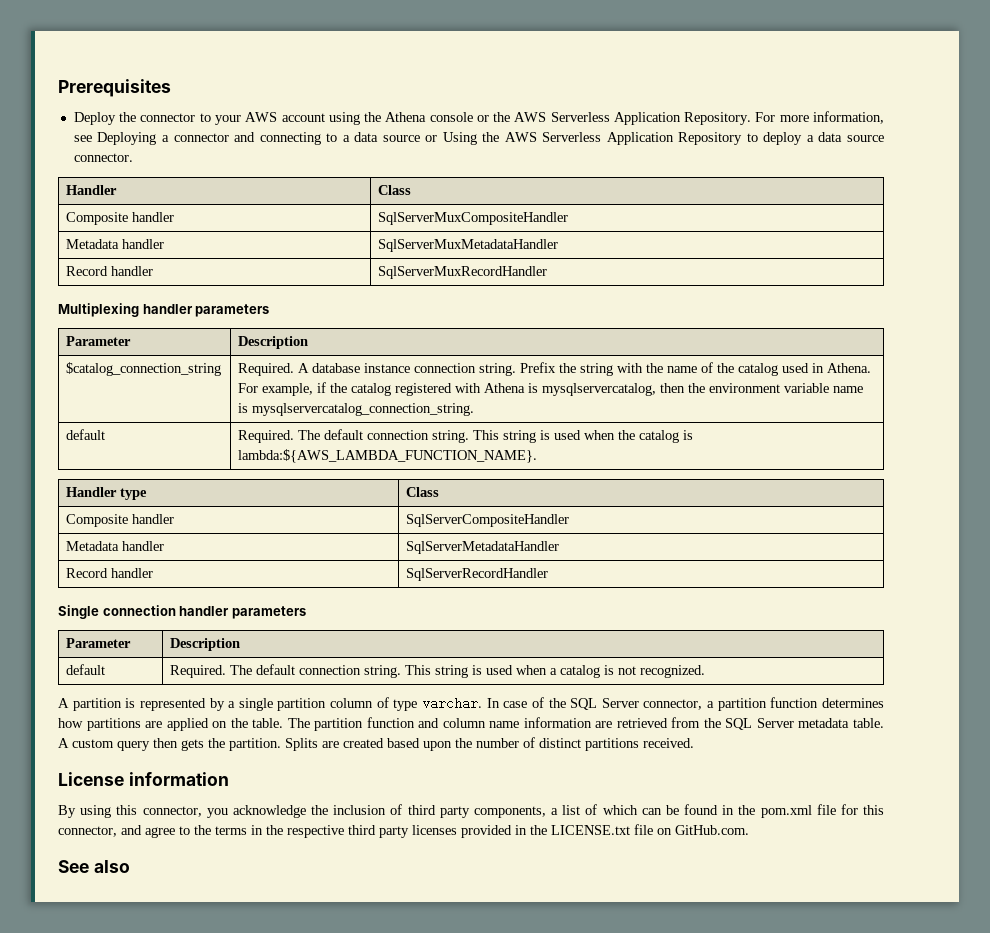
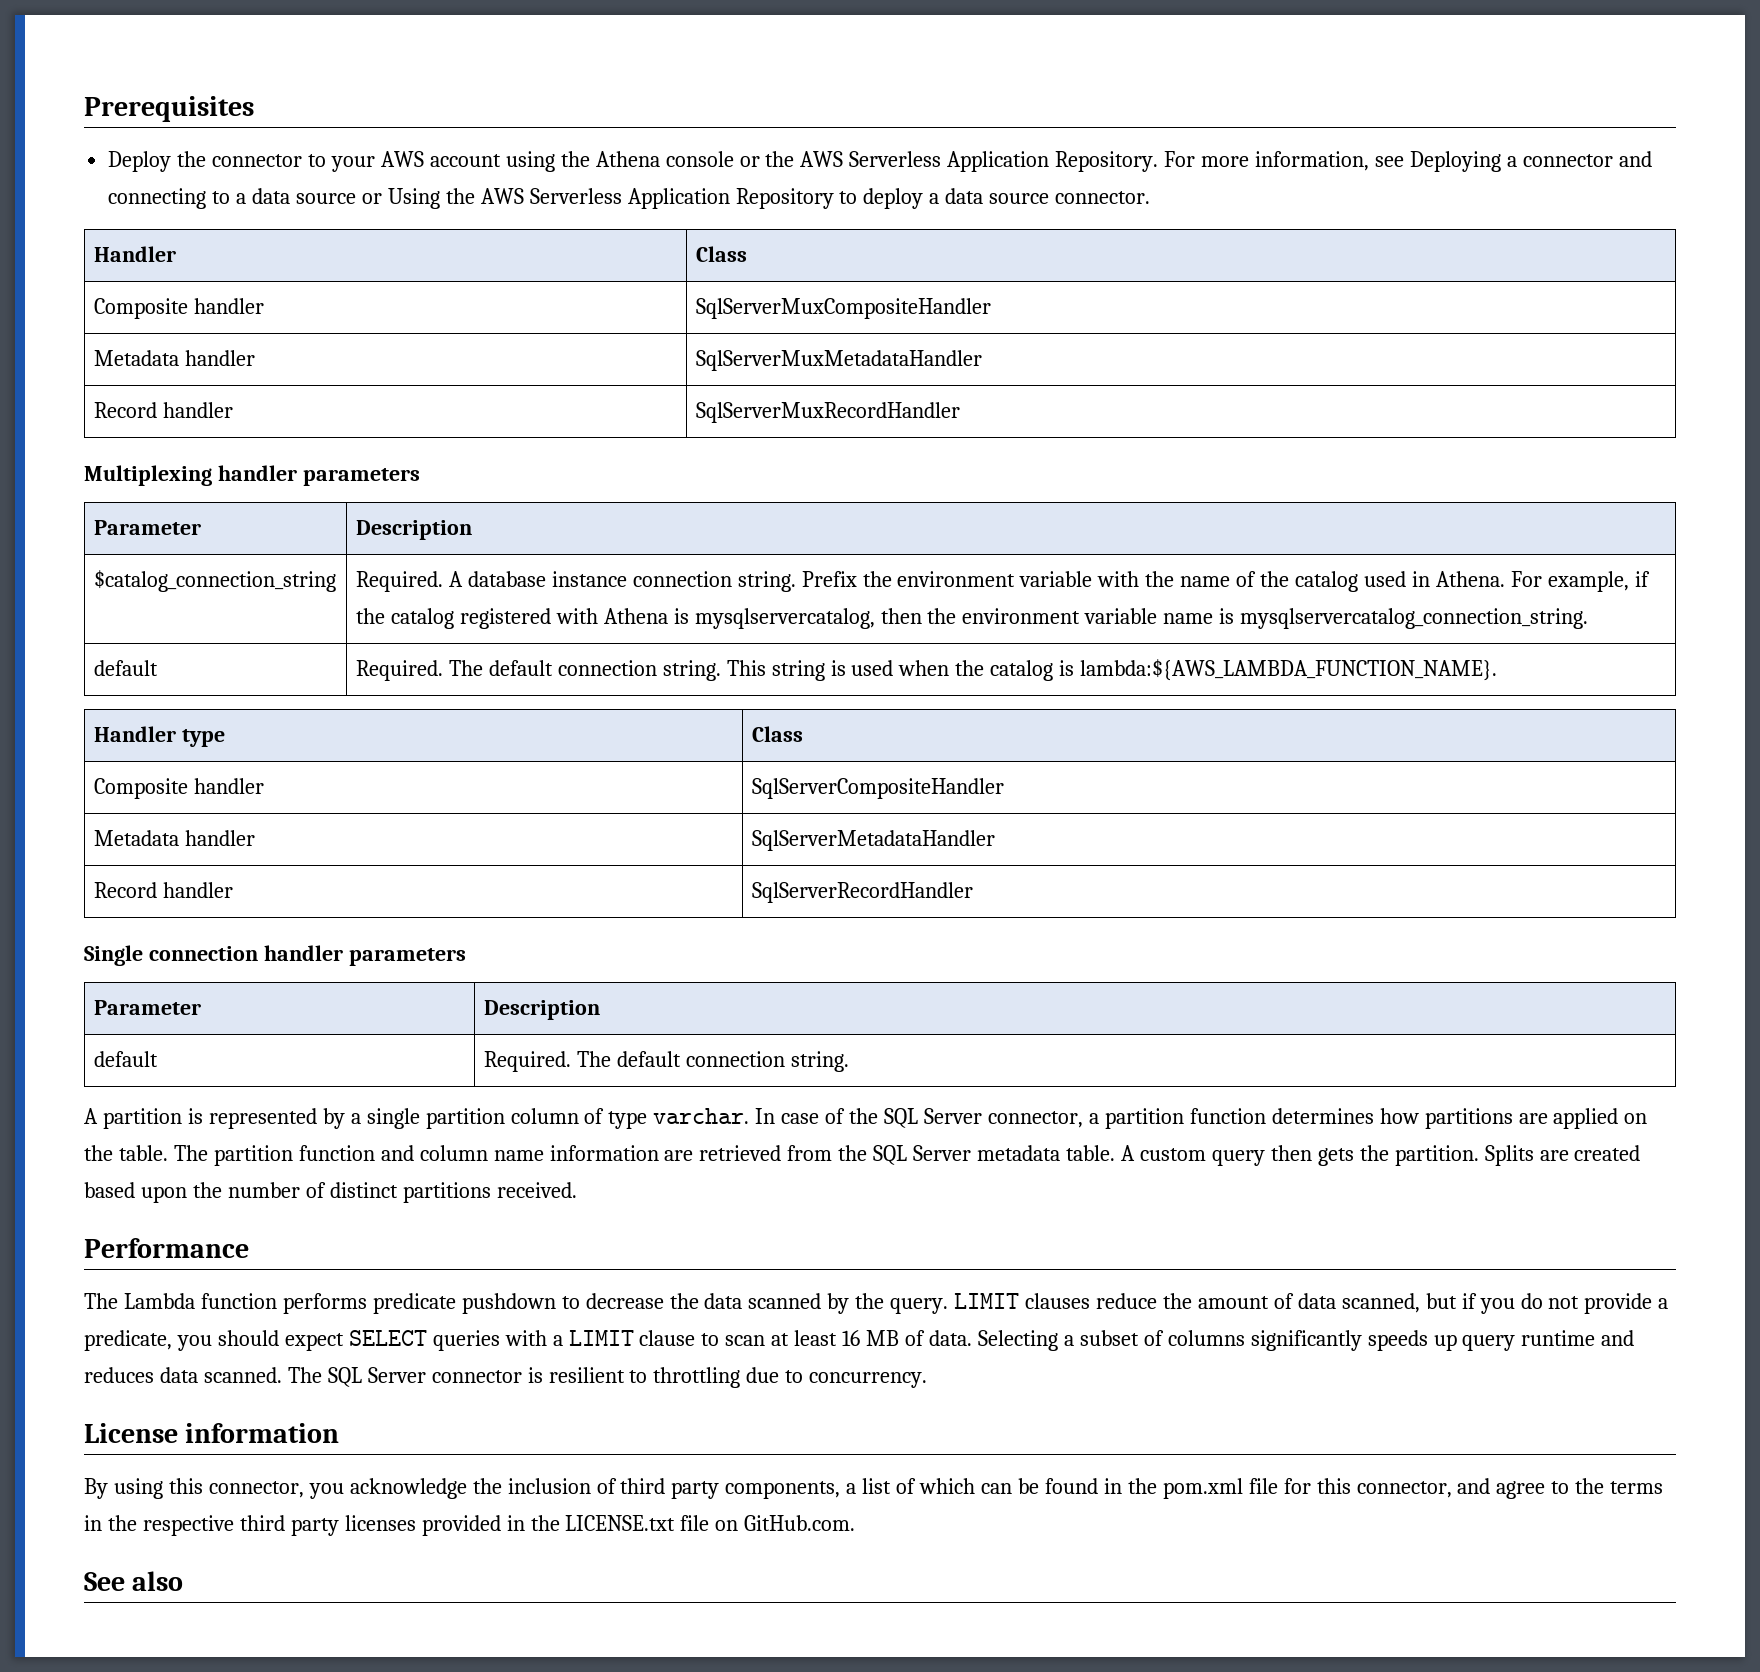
[580,363,614,376] string -> [897,571,1093,587] environment variable
[405,665,706,678] This string is used when a catalog is not recognized. -> (849, 1061) none
(694, 743) none -> [84,1238,249,1258] [84,1293,1669,1314] [84,1330,1635,1351] [84,1367,928,1388] // Performance // The Lambda function performs predicate pushdown to decrease the data scanned by the query. LIMIT clauses reduce the amount of data scanned, but if you do not provide a predicate, you should expect SELECT queries with a LIMIT clause to scan at least 16 MB of data. Selecting a subset of columns significantly speeds up query runtime and reduces data scanned. The SQL Server connector is resilient to throttling due to concurrency.

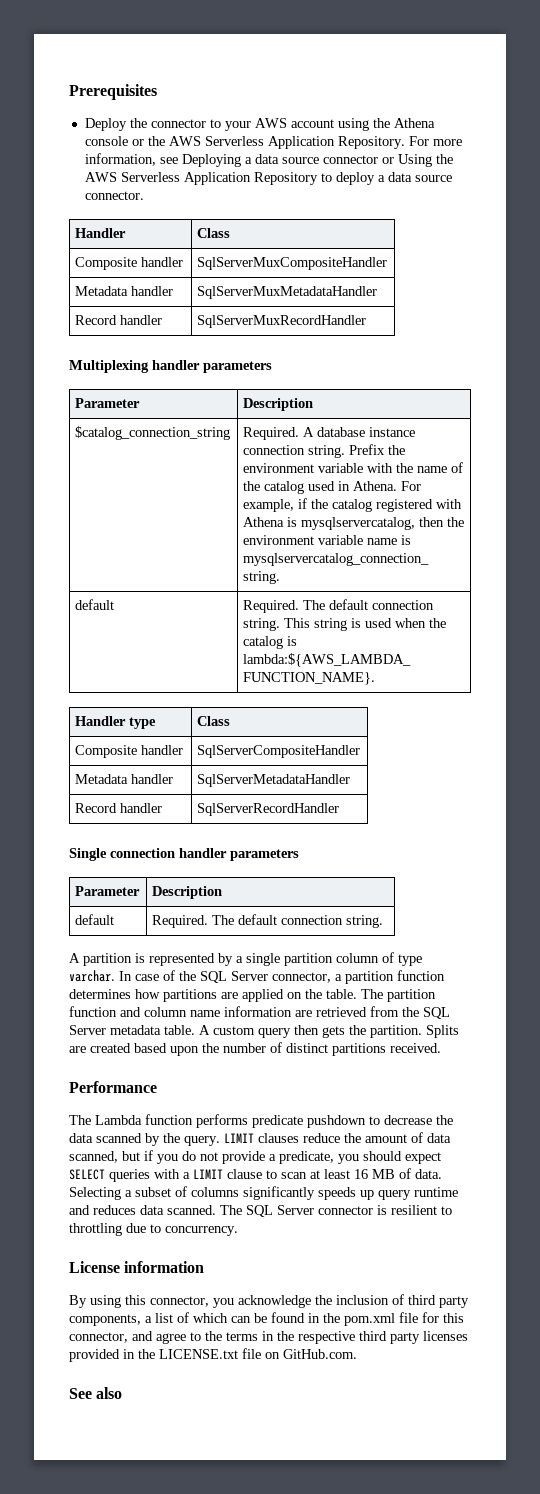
[1522,151,1652,167] [108,188,356,209] connector and connecting to a data source -> [254,154,378,164] data source connector

